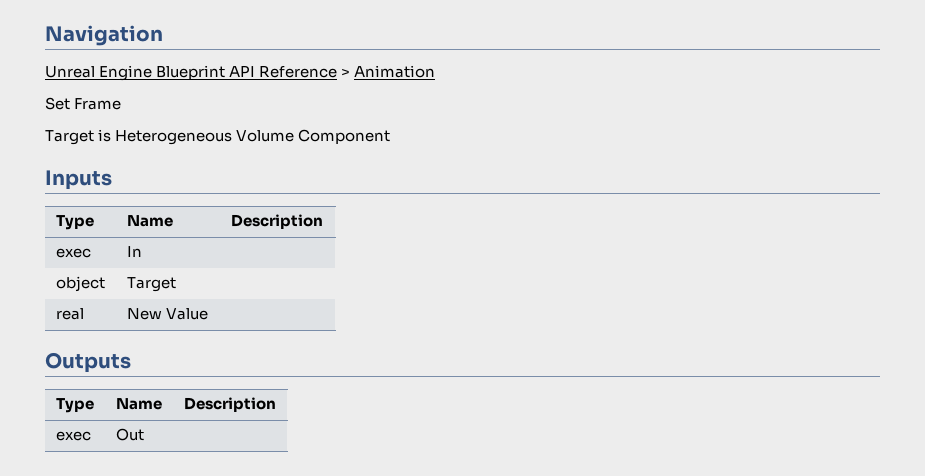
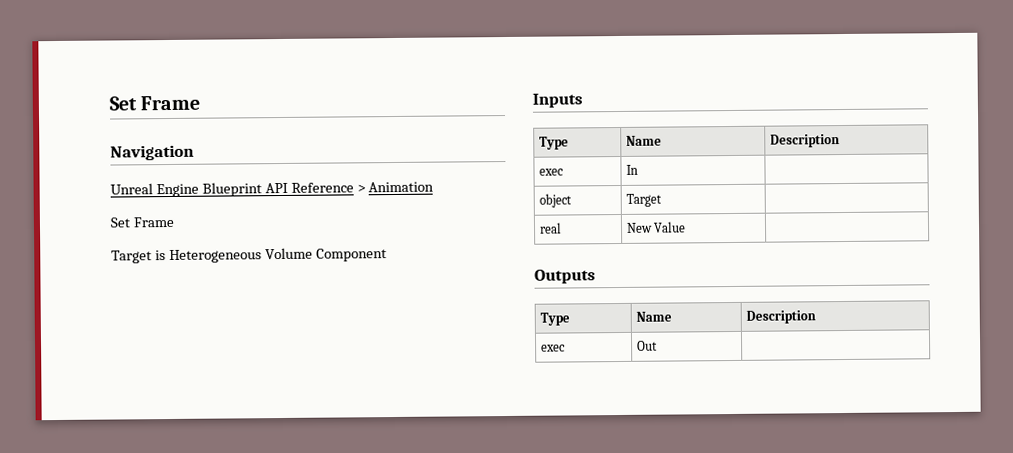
(45, 35) none -> [109,95,201,111] Set Frame //

